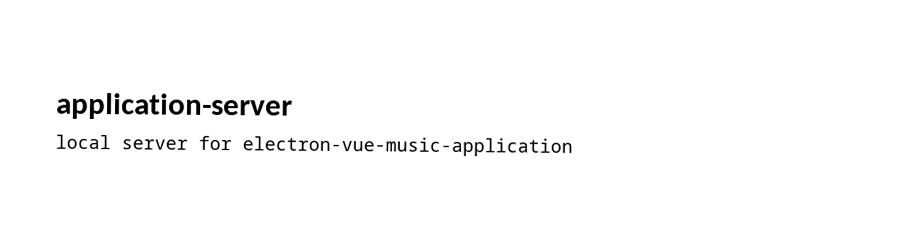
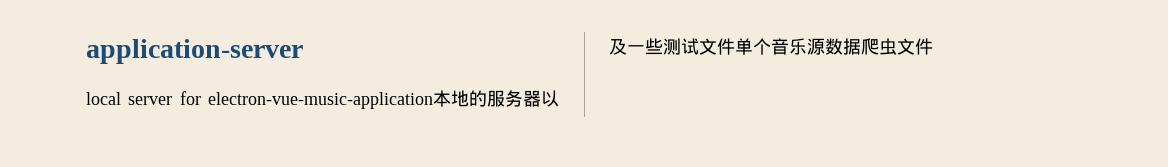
(573, 146) none -> [433,90,559,107] [609,38,933,55] 本地的服务器以及一些测试文件单个音乐源数据爬虫文件

